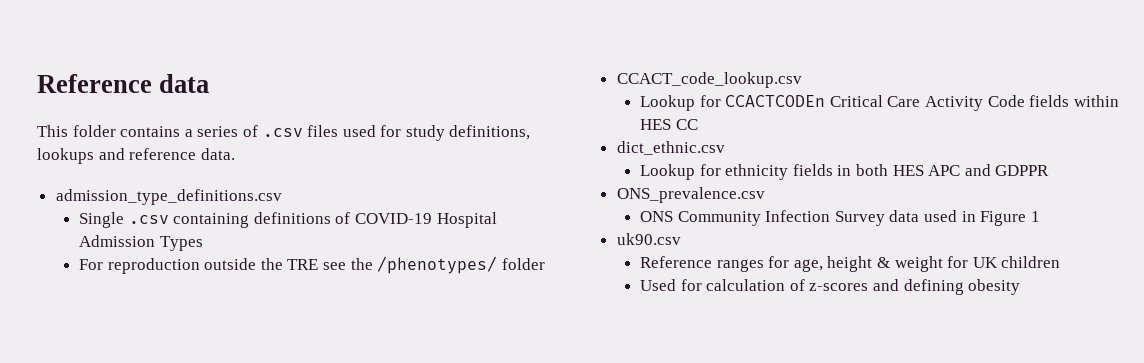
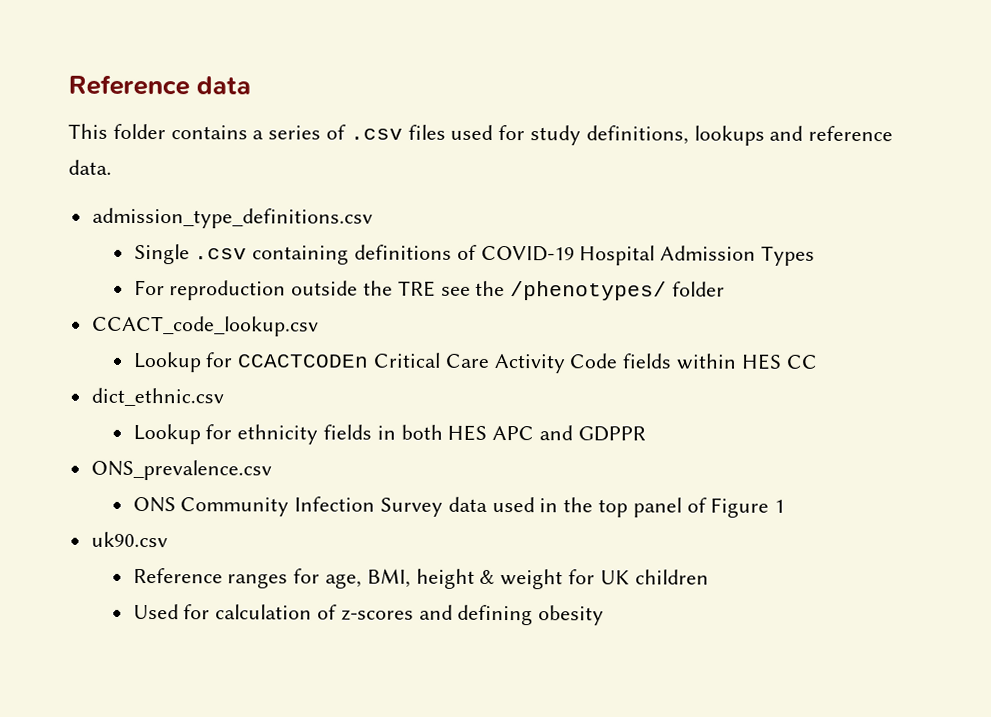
(976, 216) none -> [563,497,707,518] the top panel of
(823, 265) none -> [366,568,411,588] BMI,

